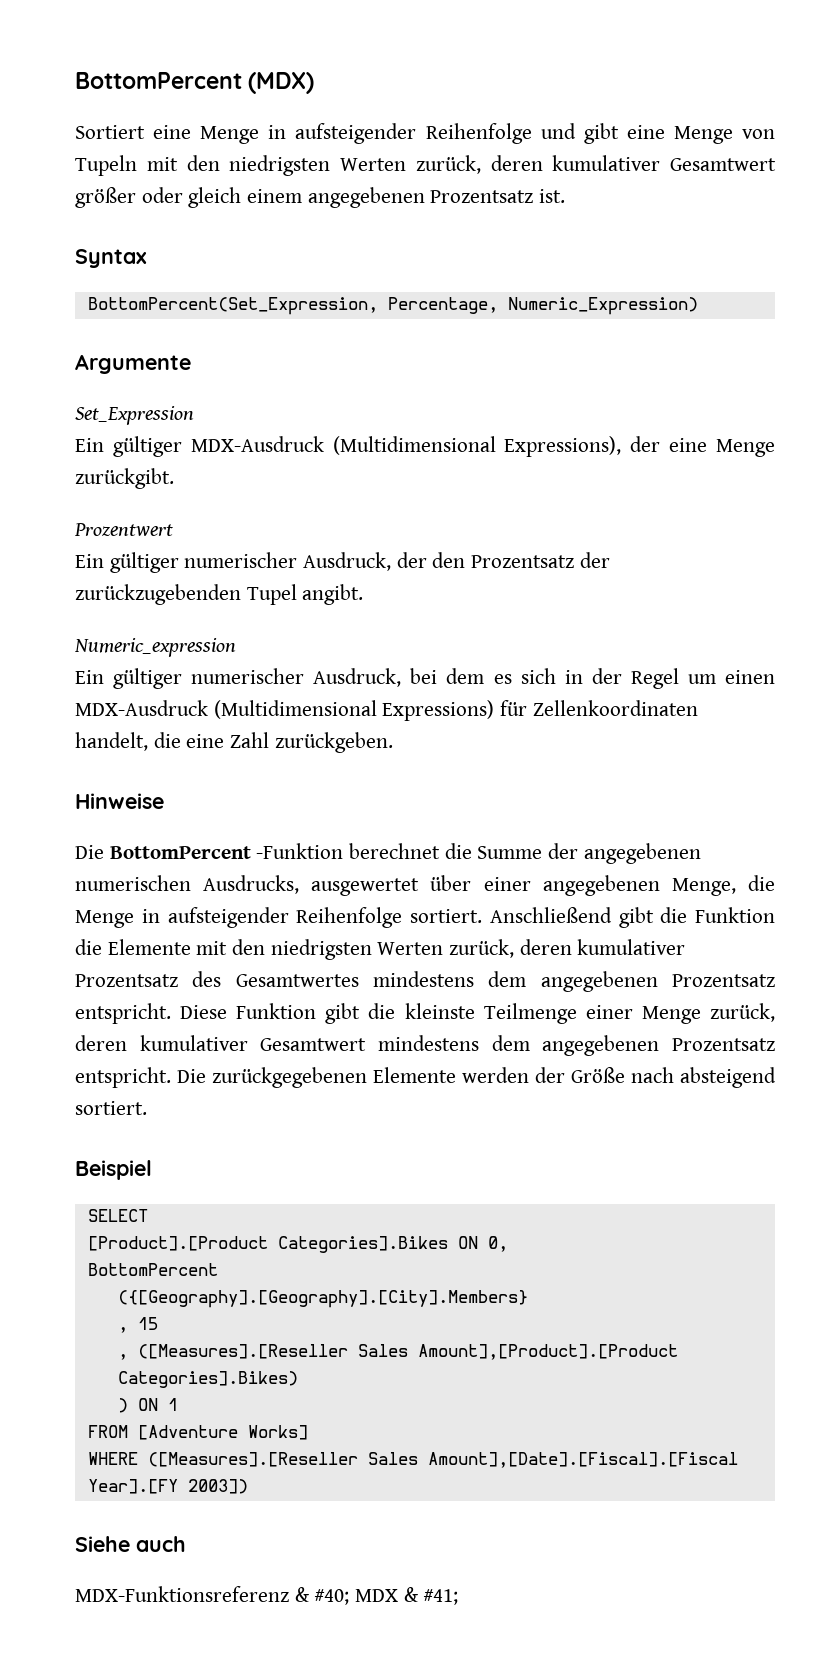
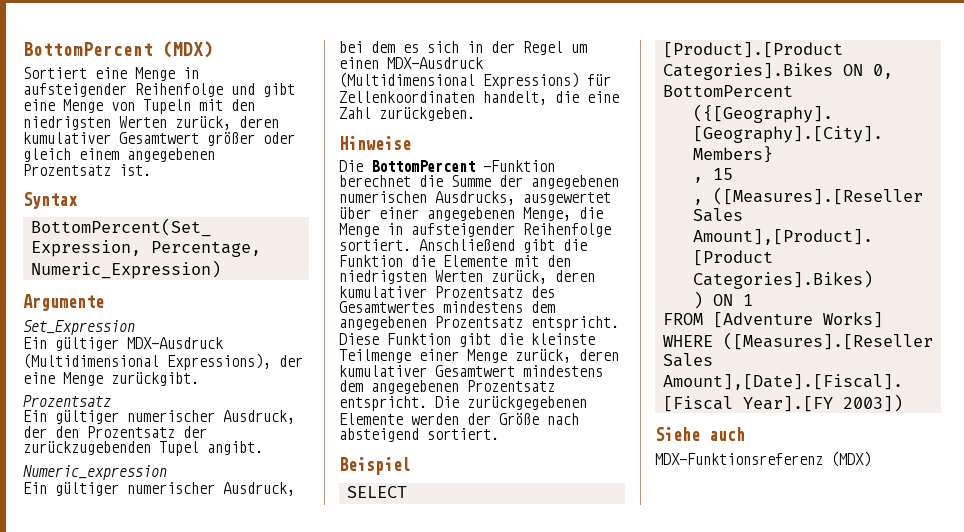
[74,523,173,536] Prozentwert -> [23,395,111,407] Prozentsatz
[294,1587,459,1605] & #40; MDX & #41; -> [831,451,871,467] (MDX)

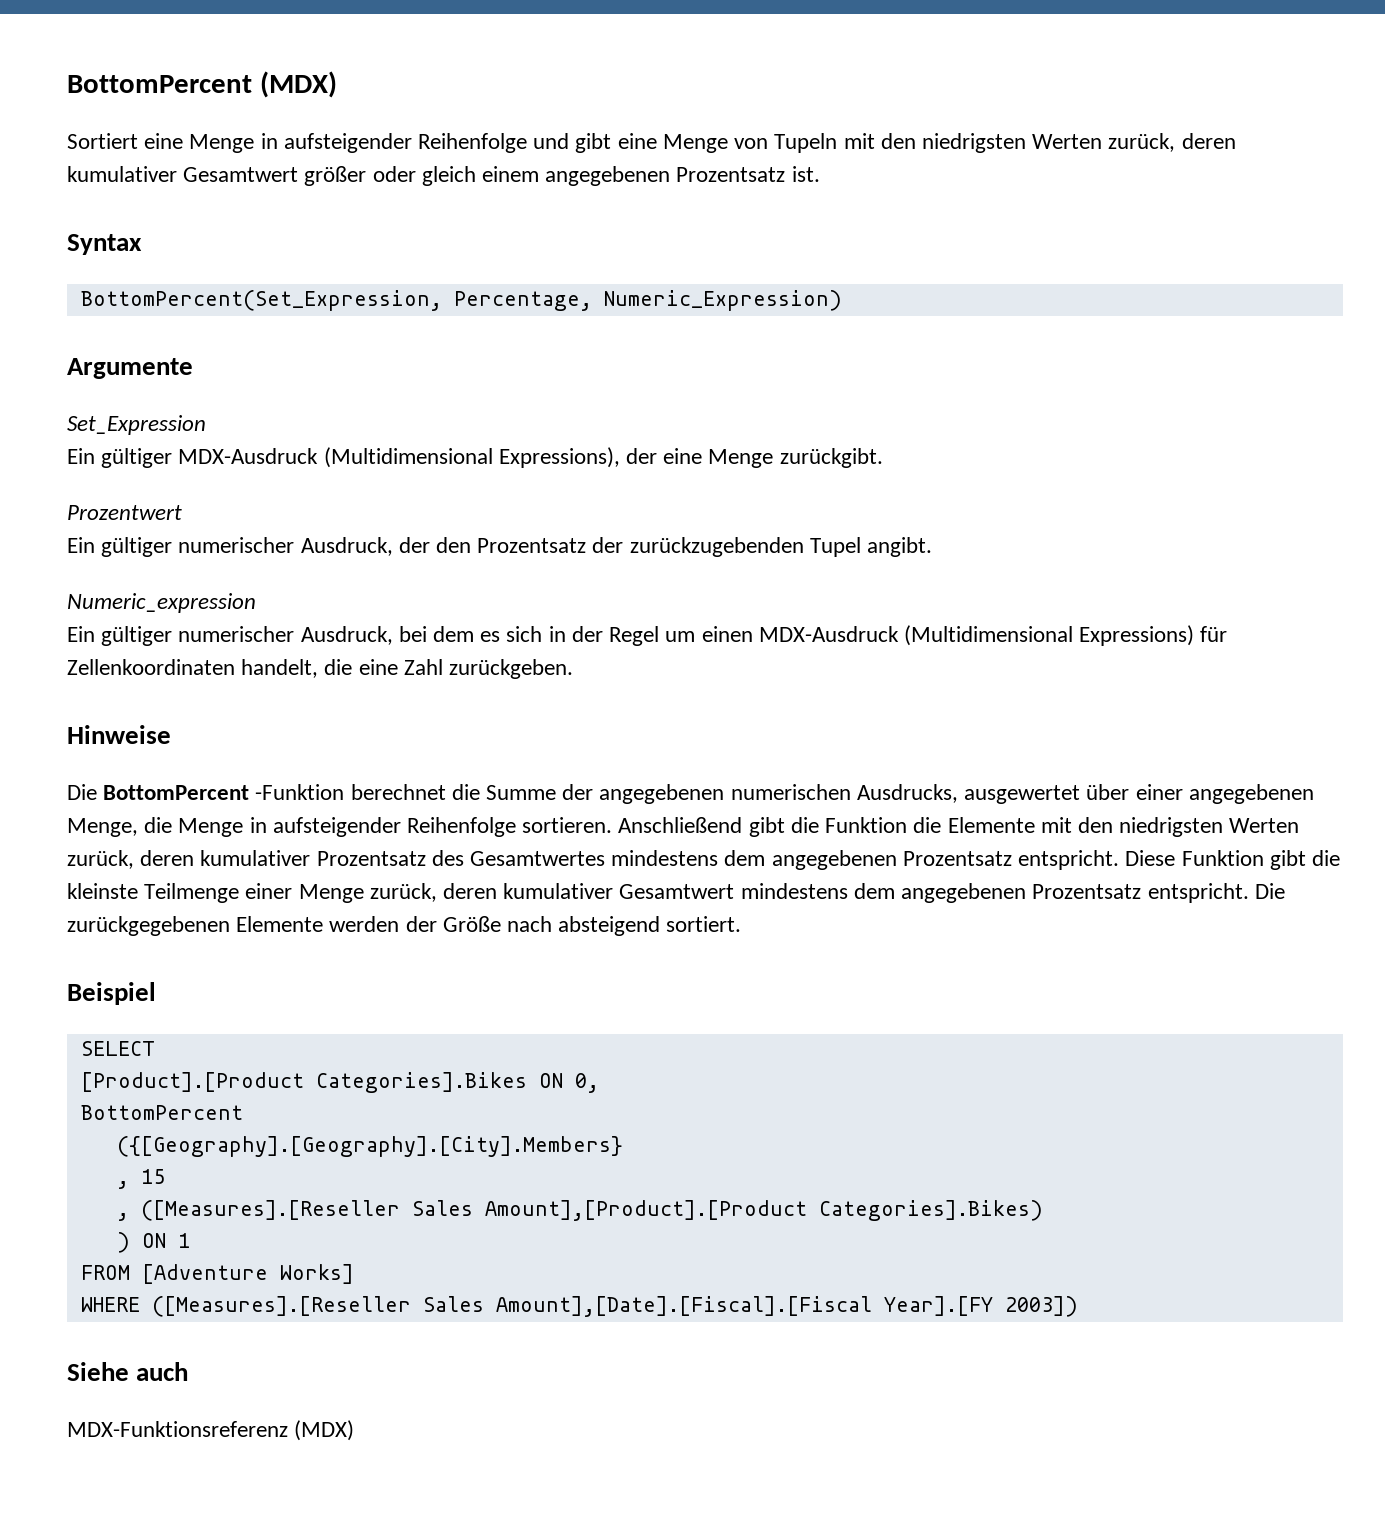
[23,395,111,407] Prozentsatz -> [67,505,182,520] Prozentwert
[339,239,411,251] sortiert. -> [522,817,613,833] sortieren.

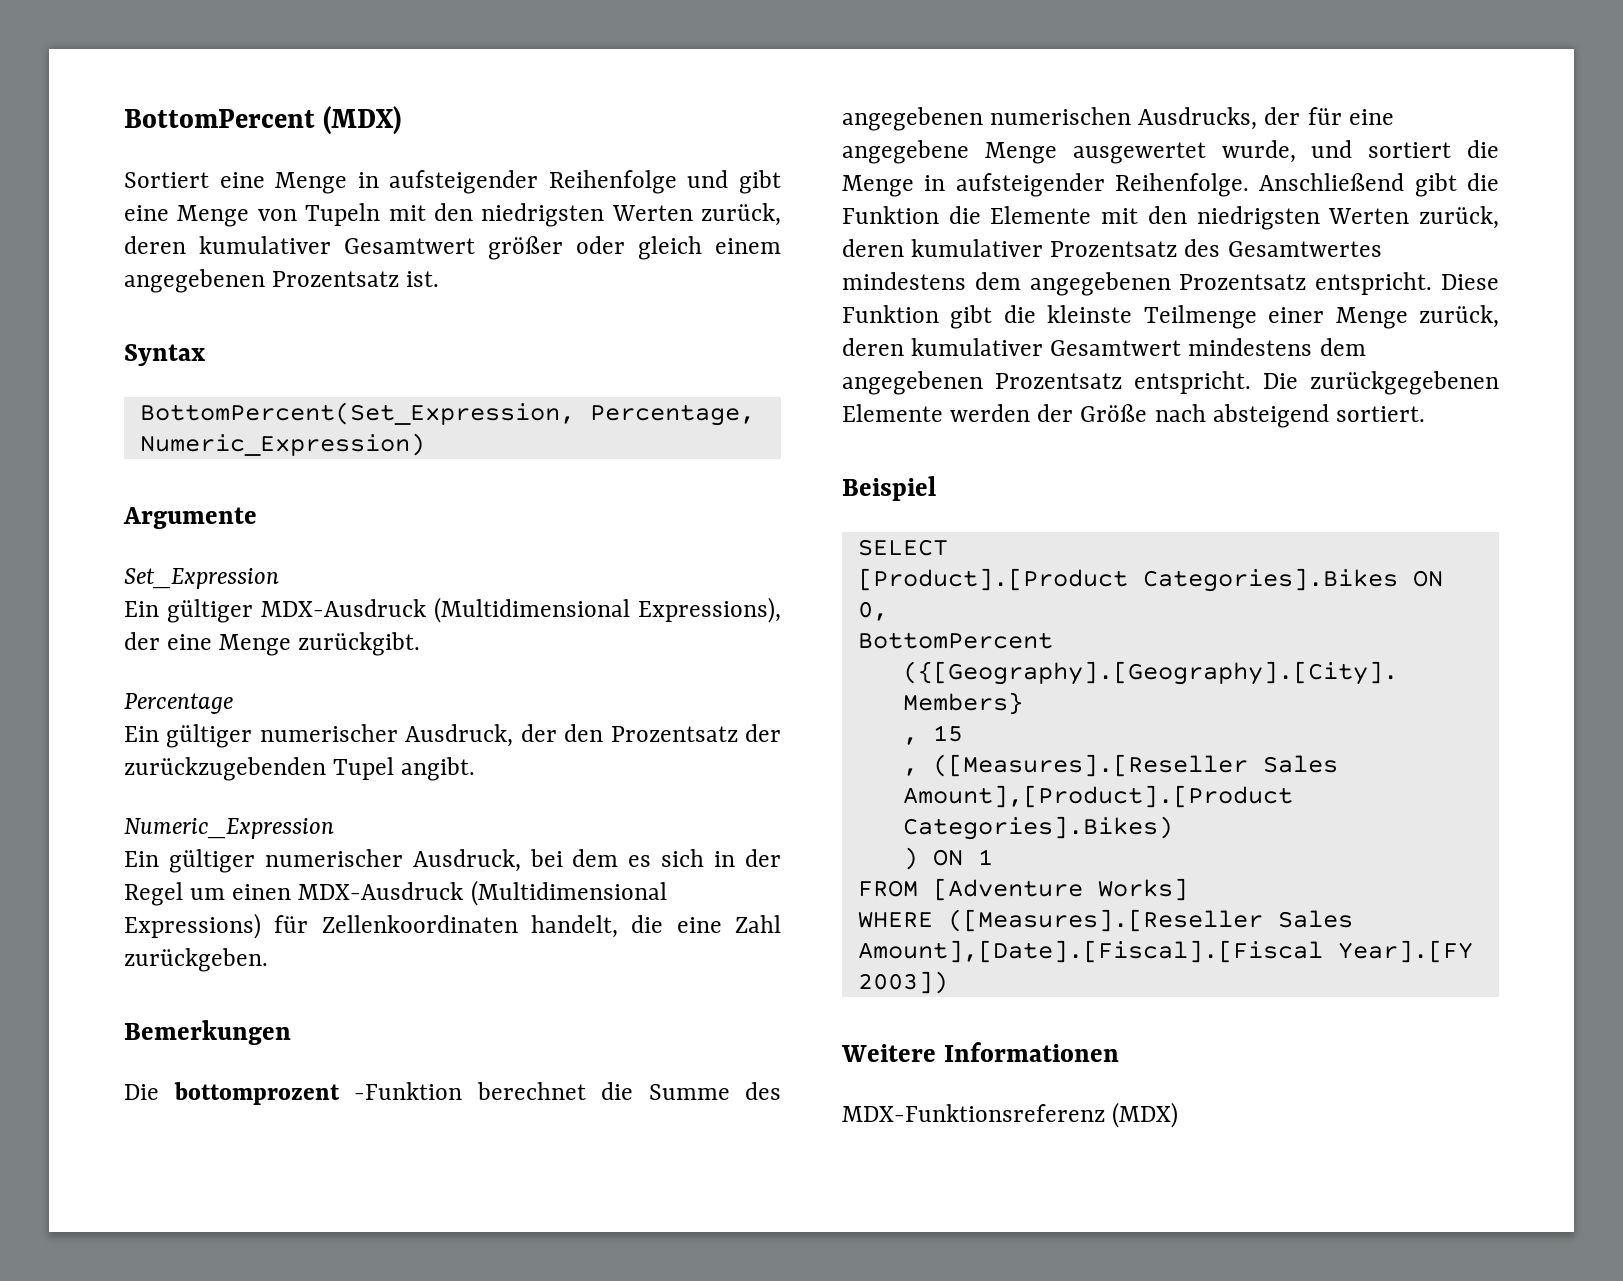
[67,505,182,520] Prozentwert -> [124,693,233,714] Percentage
[67,593,256,613] Numeric_expression -> [124,818,334,839] Numeric_Expression
[67,725,171,744] [67,784,250,800] Hinweise // Die BottomPercent -> [124,1020,291,1045] [124,1082,340,1105] Bemerkungen // Die bottomprozent
[562,784,594,800] der -> [745,1082,781,1100] des
[964,784,1314,804] [67,818,138,837] ausgewertet über einer angegebenen Menge, -> [1264,107,1394,125] [842,140,1452,164] der für eine angegebene Menge ausgewertet wurde, und sortiert
[407,817,613,837] Reihenfolge sortieren. -> [1115,173,1249,197] Reihenfolge.
[67,1362,189,1381] Siehe auch -> [841,1042,1119,1062] Weitere Informationen

